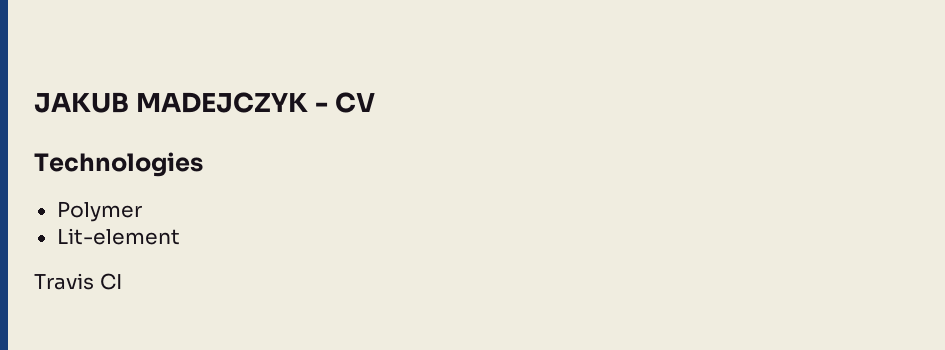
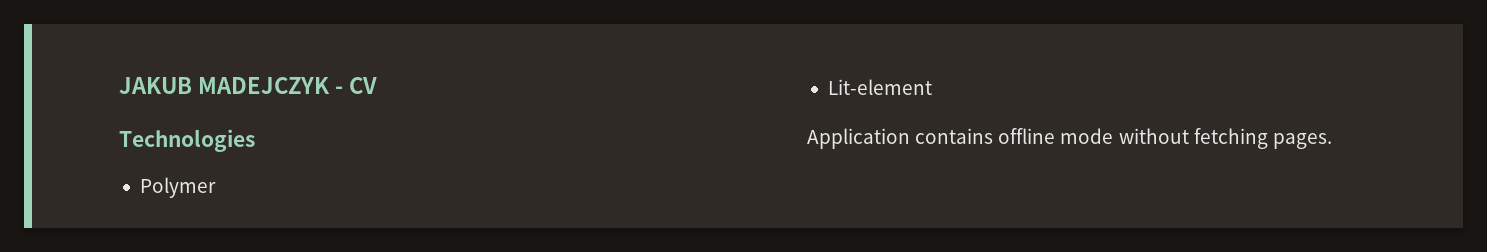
[34,273,122,290] Travis CI -> [807,128,1332,149] Application contains offline mode without fetching pages.

